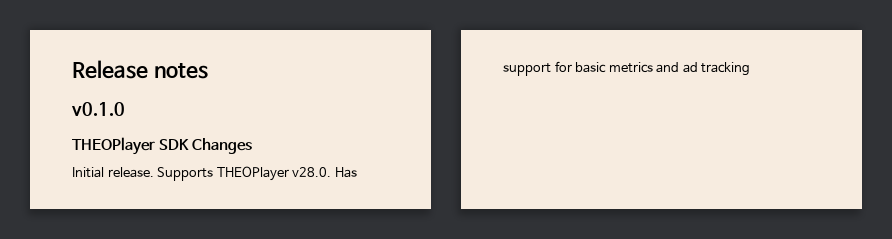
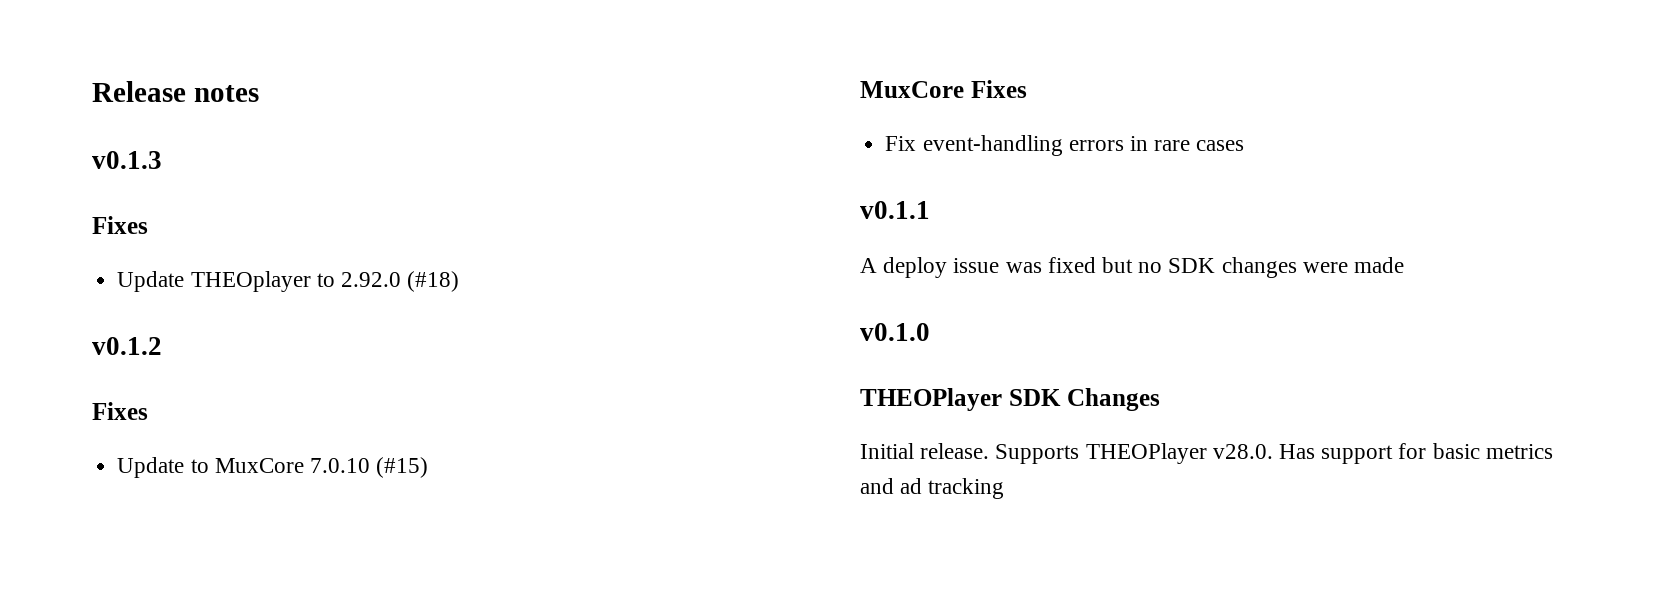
(208, 71) none -> [92,151,162,169] [92,216,148,234] [117,271,460,292] [92,337,162,355] [92,402,148,420] [117,457,429,478] [860,80,1027,98] [885,135,1245,156] [860,201,930,219] [860,257,1405,278] // v0.1.3 // Fixes // Update THEOplayer to 2.92.0 (#18) // v0.1.2 // Fixes // Update to MuxCore 7.0.10 (#15) // MuxCore Fixes // Fix event-handling errors in rare cases // v0.1.1 // A deploy issue was fixed but no SDK changes were made

